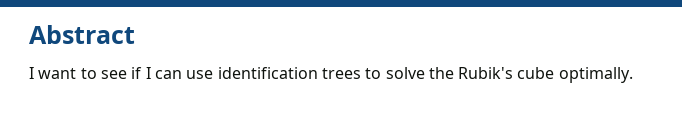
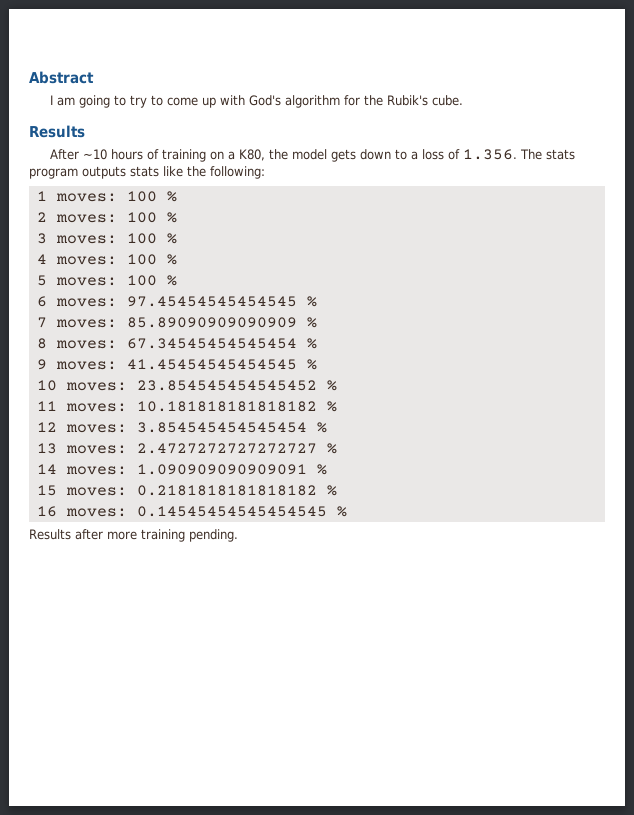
[38,67,633,83] want to see if I can use identification trees to solve the Rubik's cube optimally. -> [56,95,463,108] [29,125,85,138] [49,149,575,162] [29,166,265,179] [36,191,177,202] [36,212,177,223] [36,233,177,244] [36,254,177,265] [36,275,177,286] [36,296,317,307] [36,317,317,328] [36,338,317,349] [36,359,317,370] [36,380,337,391] [36,401,337,412] [36,422,327,433] [36,443,337,454] [36,464,327,475] [36,485,337,496] [36,506,347,517] [29,529,238,542] am going to try to come up with God's algorithm for the Rubik's cube. // Results // After ~10 hours of training on a K80, the model gets down to a loss of 1.356. The stats program outputs stats like the following: // 1 moves: 100 % // 2 moves: 100 % // 3 moves: 100 % // 4 moves: 100 % // 5 moves: 100 % // 6 moves: 97.45454545454545 % // 7 moves: 85.89090909090909 % // 8 moves: 67.34545454545454 % // 9 moves: 41.45454545454545 % // 10 moves: 23.854545454545452 % // 11 moves: 10.181818181818182 % // 12 moves: 3.854545454545454 % // 13 moves: 2.4727272727272727 % // 14 moves: 1.090909090909091 % // 15 moves: 0.2181818181818182 % // 16 moves: 0.14545454545454545 % // Results after more training pending.

